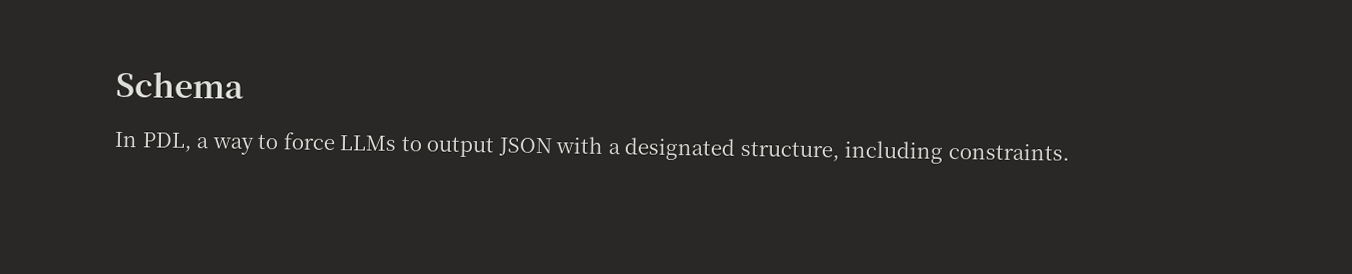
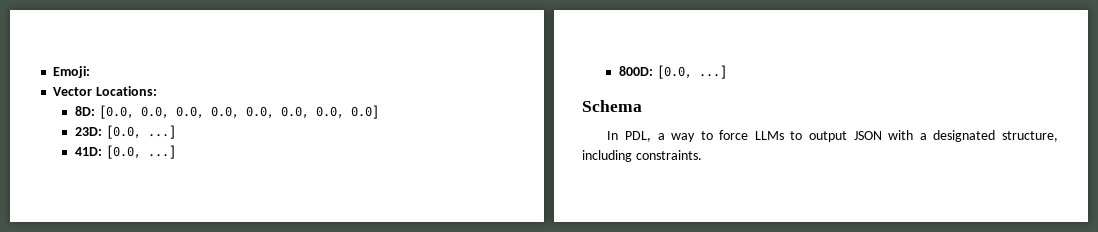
(115, 84) none -> [53,66,91,78] [53,86,158,96] [74,105,379,119] [74,125,176,139] [74,145,176,159] [618,65,727,79] Emoji: // Vector Locations: // 8D: [0.0, 0.0, 0.0, 0.0, 0.0, 0.0, 0.0, 0.0] // 23D: [0.0, ...] // 41D: [0.0, ...] // 800D: [0.0, ...] //

